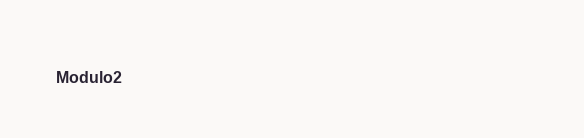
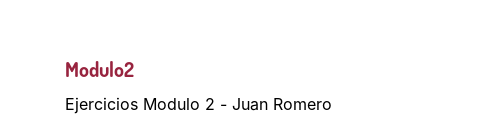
(122, 77) none -> [65,97,332,114] // Ejercicios Modulo 2 - Juan Romero

